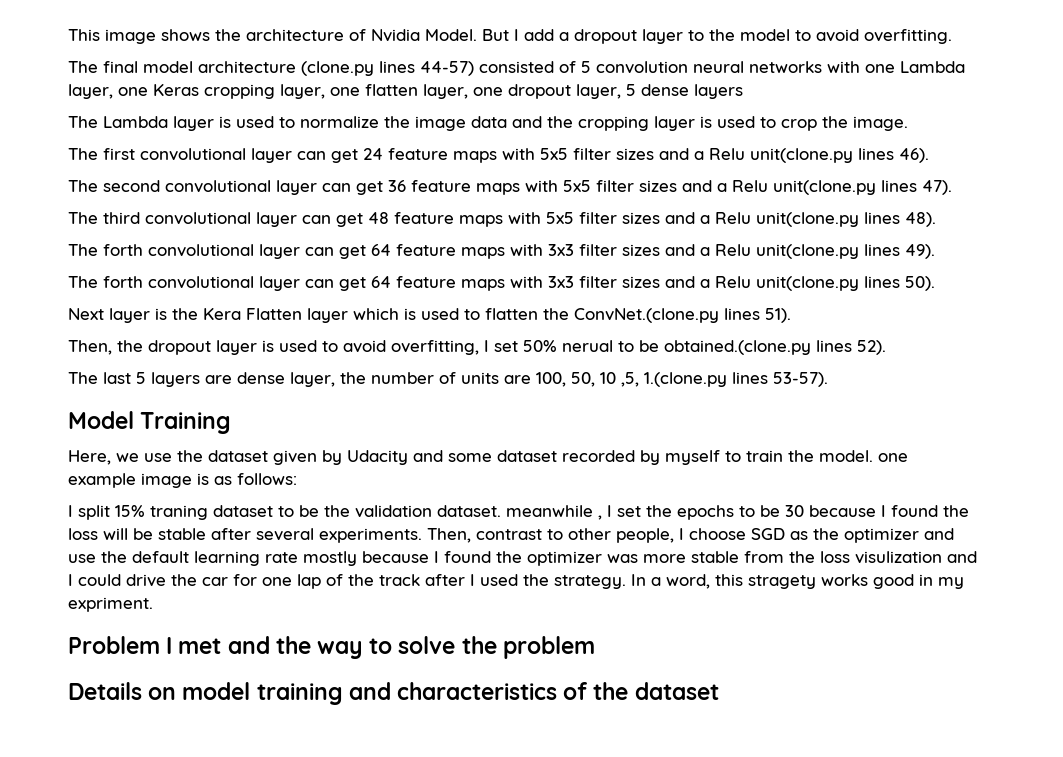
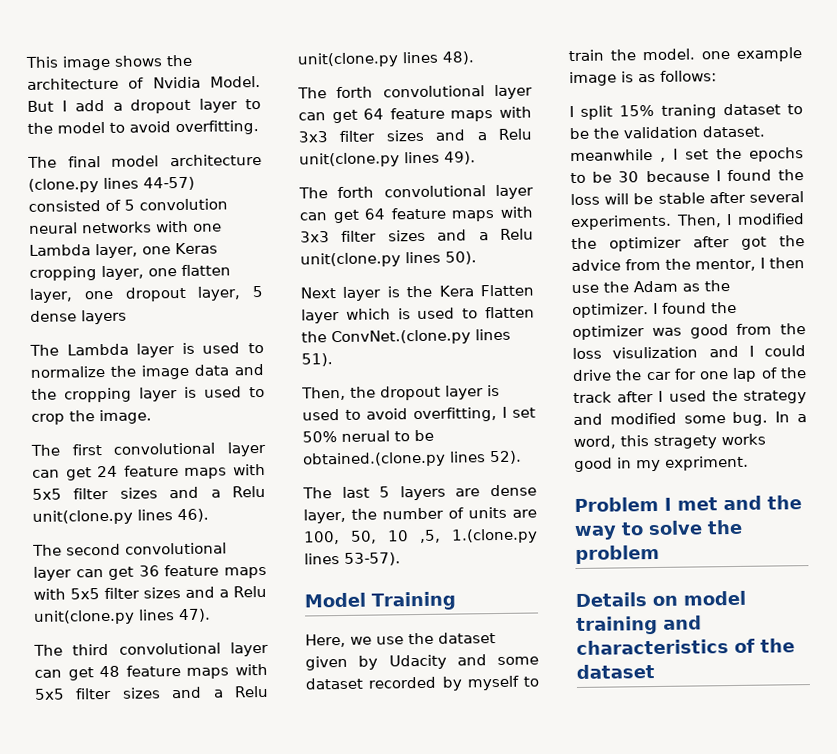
[476,528,954,543] [68,551,429,566] contrast to other people, I choose SGD as the optimizer and use the default learning rate mostly because -> [726,213,805,226] [571,235,805,252] [571,257,805,272] [571,280,730,294] [572,303,649,319] I modified the optimizer after got the advice from the mentor, I then use the Adam as the optimizer.
[643,551,739,563] more stable -> [689,324,729,339] good
[554,575,626,589] strategy. -> [743,390,807,404] [573,411,769,427] strategy and modified some bug.

